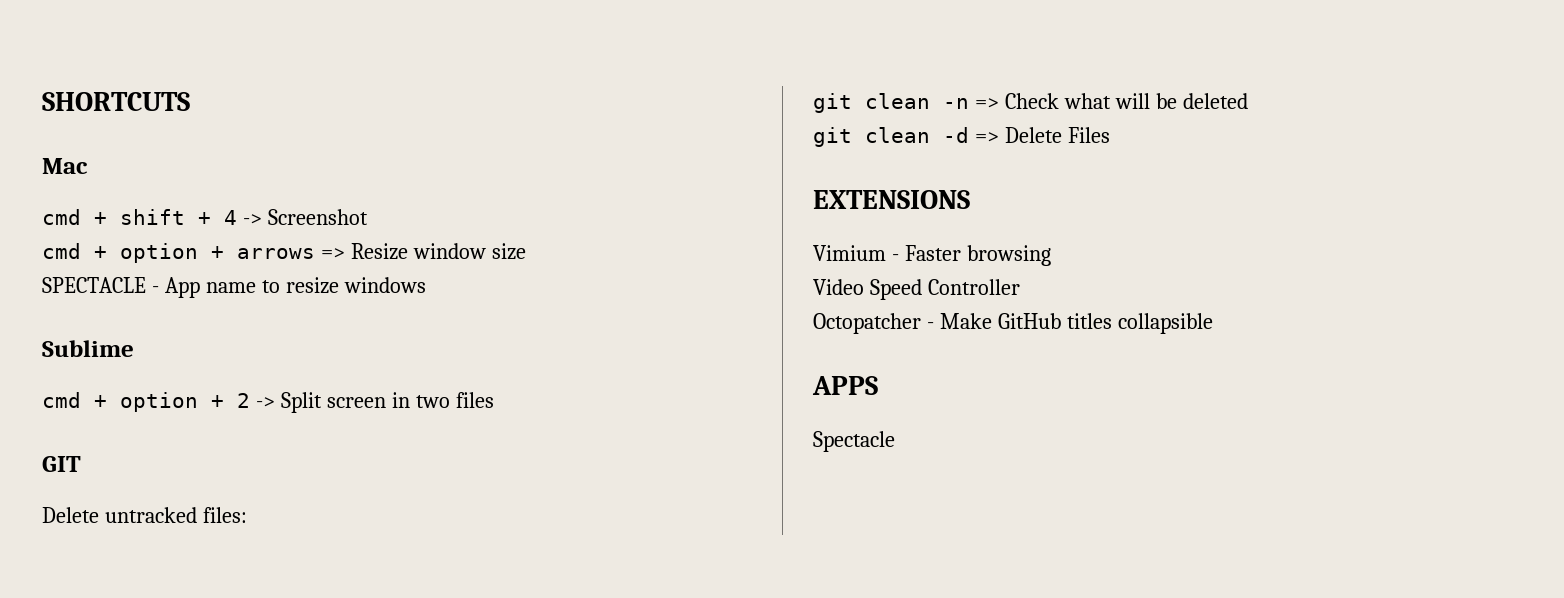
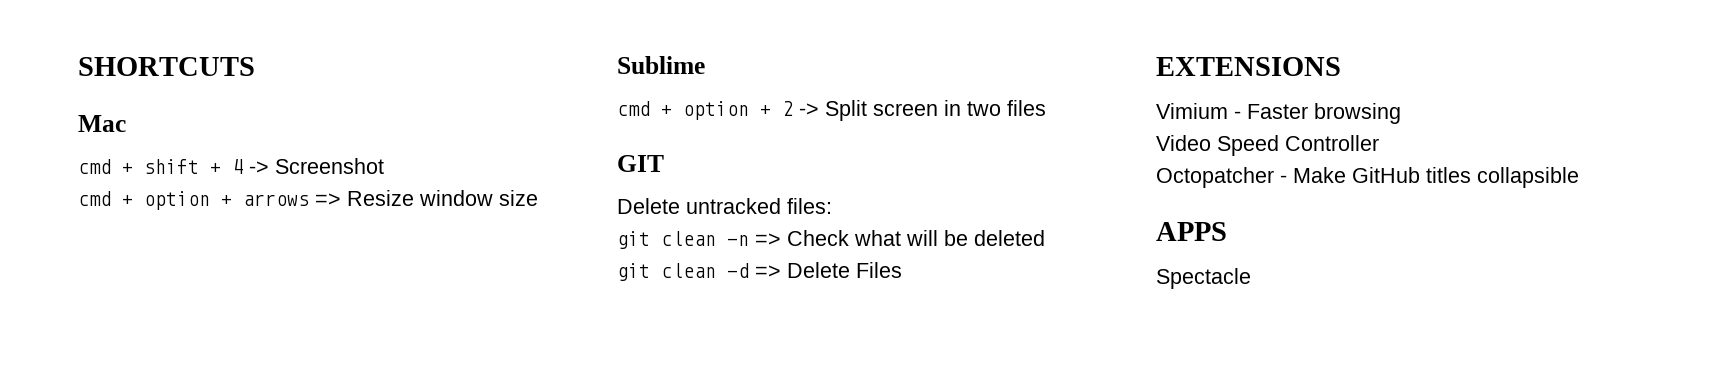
[42,277,426,298] // SPECTACLE - App name to resize windows -> (538, 198) none

